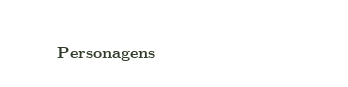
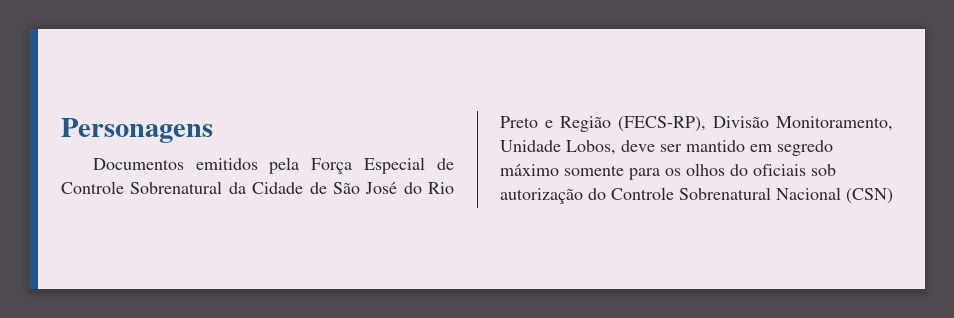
(155, 54) none -> [92,157,454,174] [61,181,454,194] [500,116,893,132] [500,140,833,156] [500,163,836,180] [500,187,893,204] // Documentos emitidos pela Força Especial de Controle Sobrenatural da Cidade de São José do Rio Preto e Região (FECS-RP), Divisão Monitoramento, Unidade Lobos, deve ser mantido em segredo máximo somente para os olhos do oficiais sob autorização do Controle Sobrenatural Nacional (CSN)

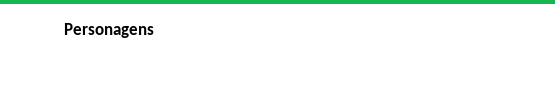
[92,157,454,174] [61,181,454,194] [500,116,893,132] [500,140,833,156] [500,163,836,180] [500,187,893,204] // Documentos emitidos pela Força Especial de Controle Sobrenatural da Cidade de São José do Rio Preto e Região (FECS-RP), Divisão Monitoramento, Unidade Lobos, deve ser mantido em segredo máximo somente para os olhos do oficiais sob autorização do Controle Sobrenatural Nacional (CSN) -> (154, 30) none

